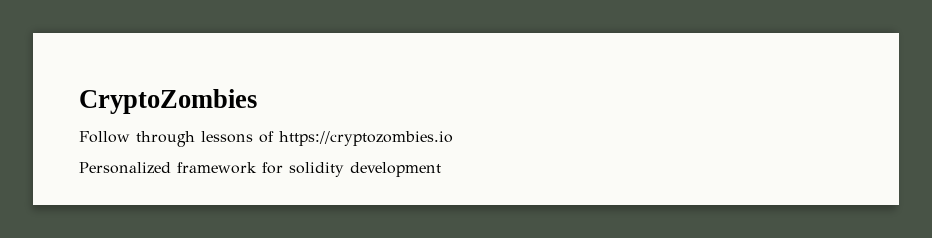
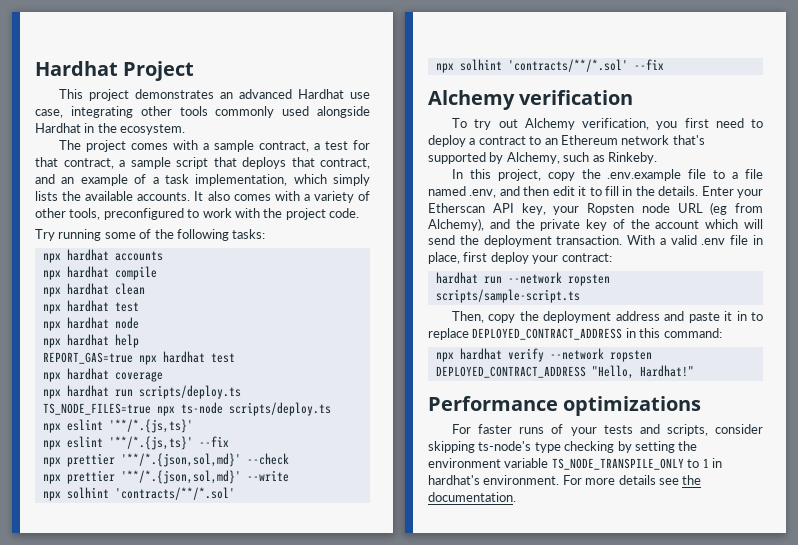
[79,89,257,114] [79,131,453,147] [79,162,441,177] CryptoZombies // Follow through lessons of https://cryptozombies.io // Personalized framework for solidity development -> [35,61,195,81] [59,89,370,101] [35,106,371,118] [35,123,186,135] [59,140,370,152] [35,157,370,169] [35,174,370,186] [35,191,371,203] [35,208,359,220] [35,229,266,241] [42,249,163,263] [42,266,157,280] [42,283,145,297] [42,300,139,314] [42,317,139,331] [42,334,139,348] [42,351,235,365] [42,368,163,382] [42,385,241,399] [42,402,331,416] [42,419,193,433] [42,436,229,450] [42,453,289,467] [42,470,289,484] [42,487,235,501] [435,59,664,73] [428,90,634,110] [452,118,763,130] [428,135,705,147] [428,152,657,164] [452,169,764,181] [428,186,763,198] [428,202,763,215] [428,218,763,231] [428,235,763,247] [428,252,612,264] [435,272,610,286] [435,289,580,303] [452,311,764,323] [428,328,722,340] [435,348,652,362] [435,365,694,379] [428,396,702,416] [452,424,763,436] [428,441,698,453] [428,458,722,470] [428,475,702,485] [428,492,516,502] Hardhat Project // This project demonstrates an advanced Hardhat use case, integrating other tools commonly used alongside Hardhat in the ecosystem. // The project comes with a sample contract, a test for that contract, a sample script that deploys that contract, and an example of a task implementation, which simply lists the available accounts. It also comes with a variety of other tools, preconfigured to work with the project code. // Try running some of the following tasks: // npx hardhat accounts // npx hardhat compile // npx hardhat clean // npx hardhat test // npx hardhat node // npx hardhat help // REPORT_GAS=true npx hardhat test // npx hardhat coverage // npx hardhat run scripts/deploy.ts // TS_NODE_FILES=true npx ts-node scripts/deploy.ts // npx eslint '**/*.{js,ts}' // npx eslint '**/*.{js,ts}' --fix // npx prettier '**/*.{json,sol,md}' --check // npx prettier '**/*.{json,sol,md}' --write // npx solhint 'contracts/**/*.sol' // npx solhint 'contracts/**/*.sol' --fix // Alchemy verification // To try out Alchemy verification, you first need to deploy a contract to an Ethereum network that's supported by Alchemy, such as Rinkeby. // In this project, copy the .env.example file to a file named .env, and then edit it to fill in the details. Enter your Etherscan API key, your Ropsten node URL (eg from Alchemy), and the private key of the account which will send the deployment transaction. With a valid .env file in place, first deploy your contract: // hardhat run --network ropsten scripts/sample-script.ts // Then, copy the deployment address and paste it in to replace DEPLOYED_CONTRACT_ADDRESS in this command: // npx hardhat verify --network ropsten DEPLOYED_CONTRACT_ADDRESS "Hello, Hardhat!" // Performance optimizations // For faster runs of your tests and scripts, consider skipping ts-node's type checking by setting the environment variable TS_NODE_TRANSPILE_ONLY to 1 in hardhat's environment. For more details see the documentation.

